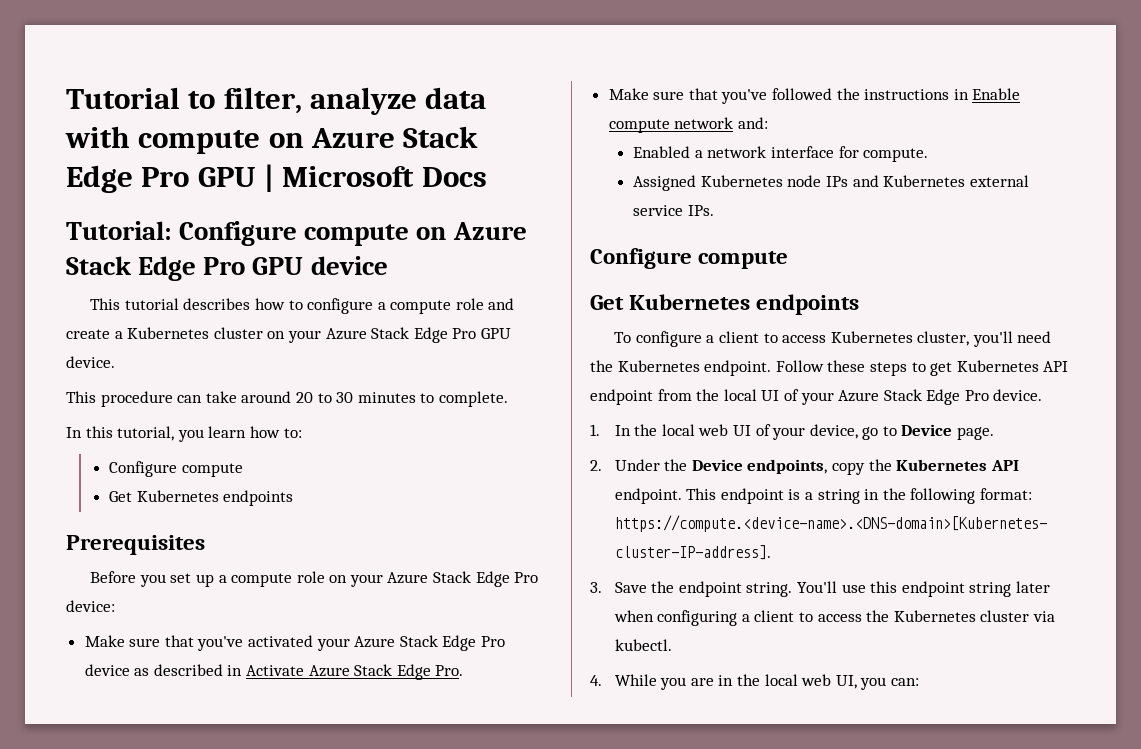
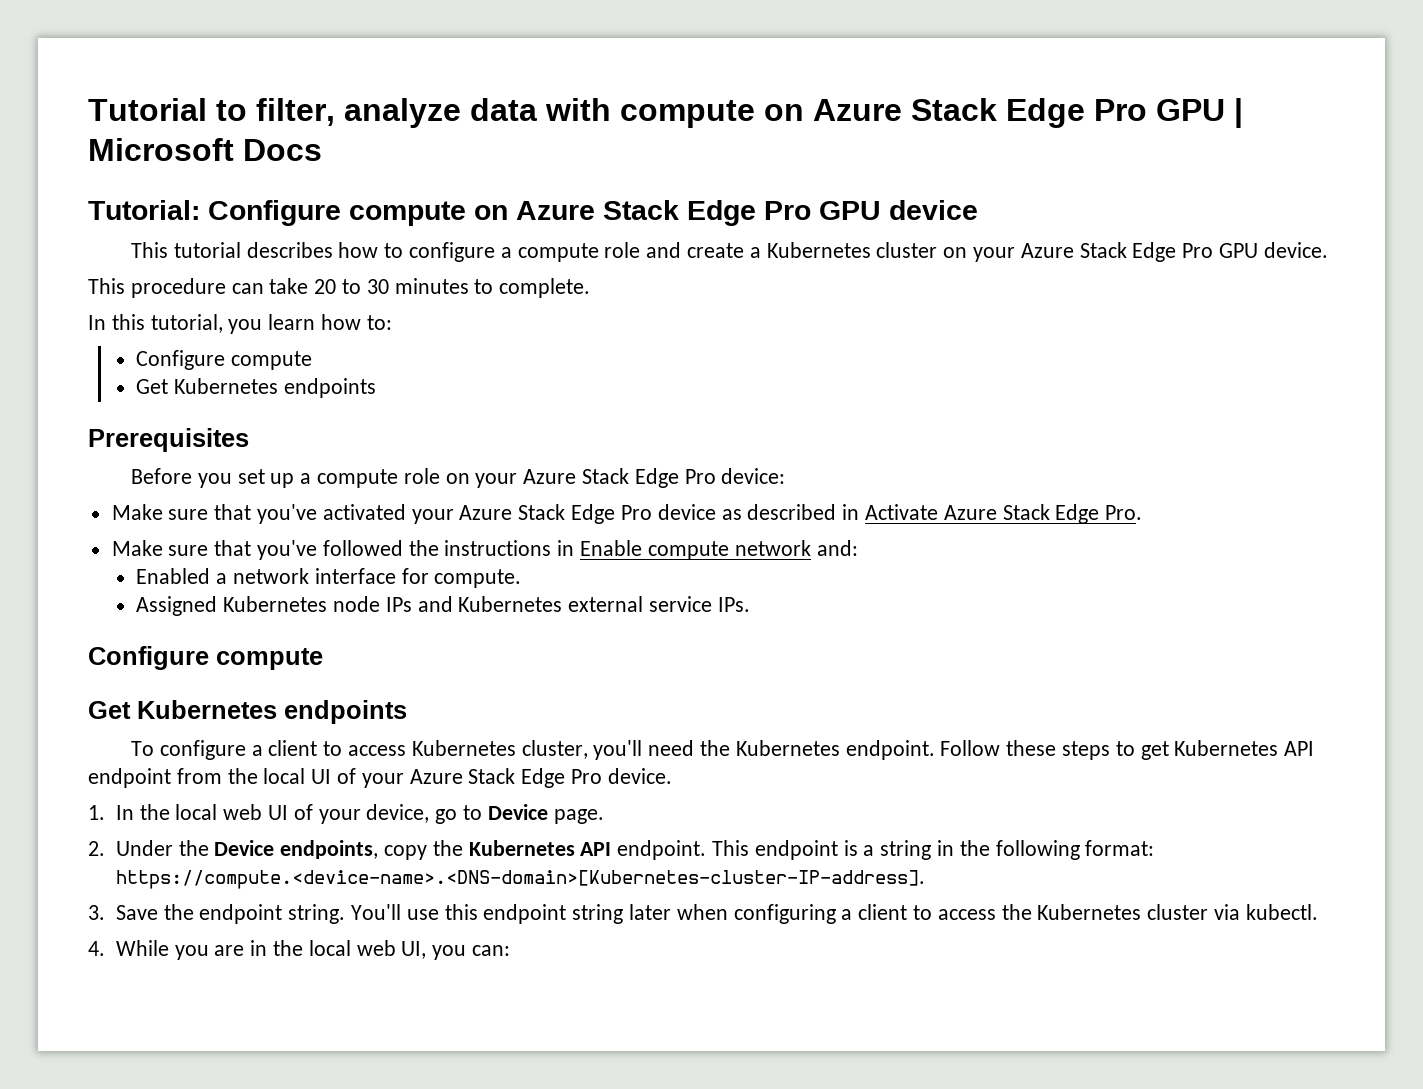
[241,391,292,403] around -> (309, 286) none

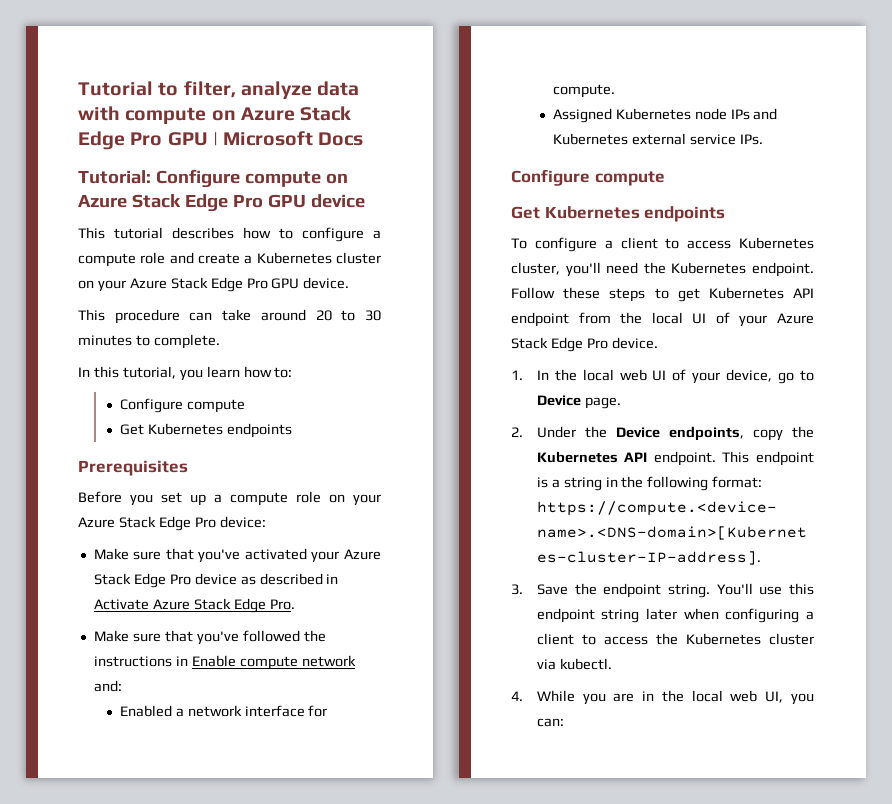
(309, 286) none -> [260,309,306,321] around

